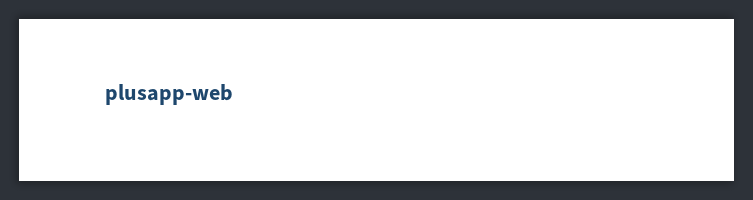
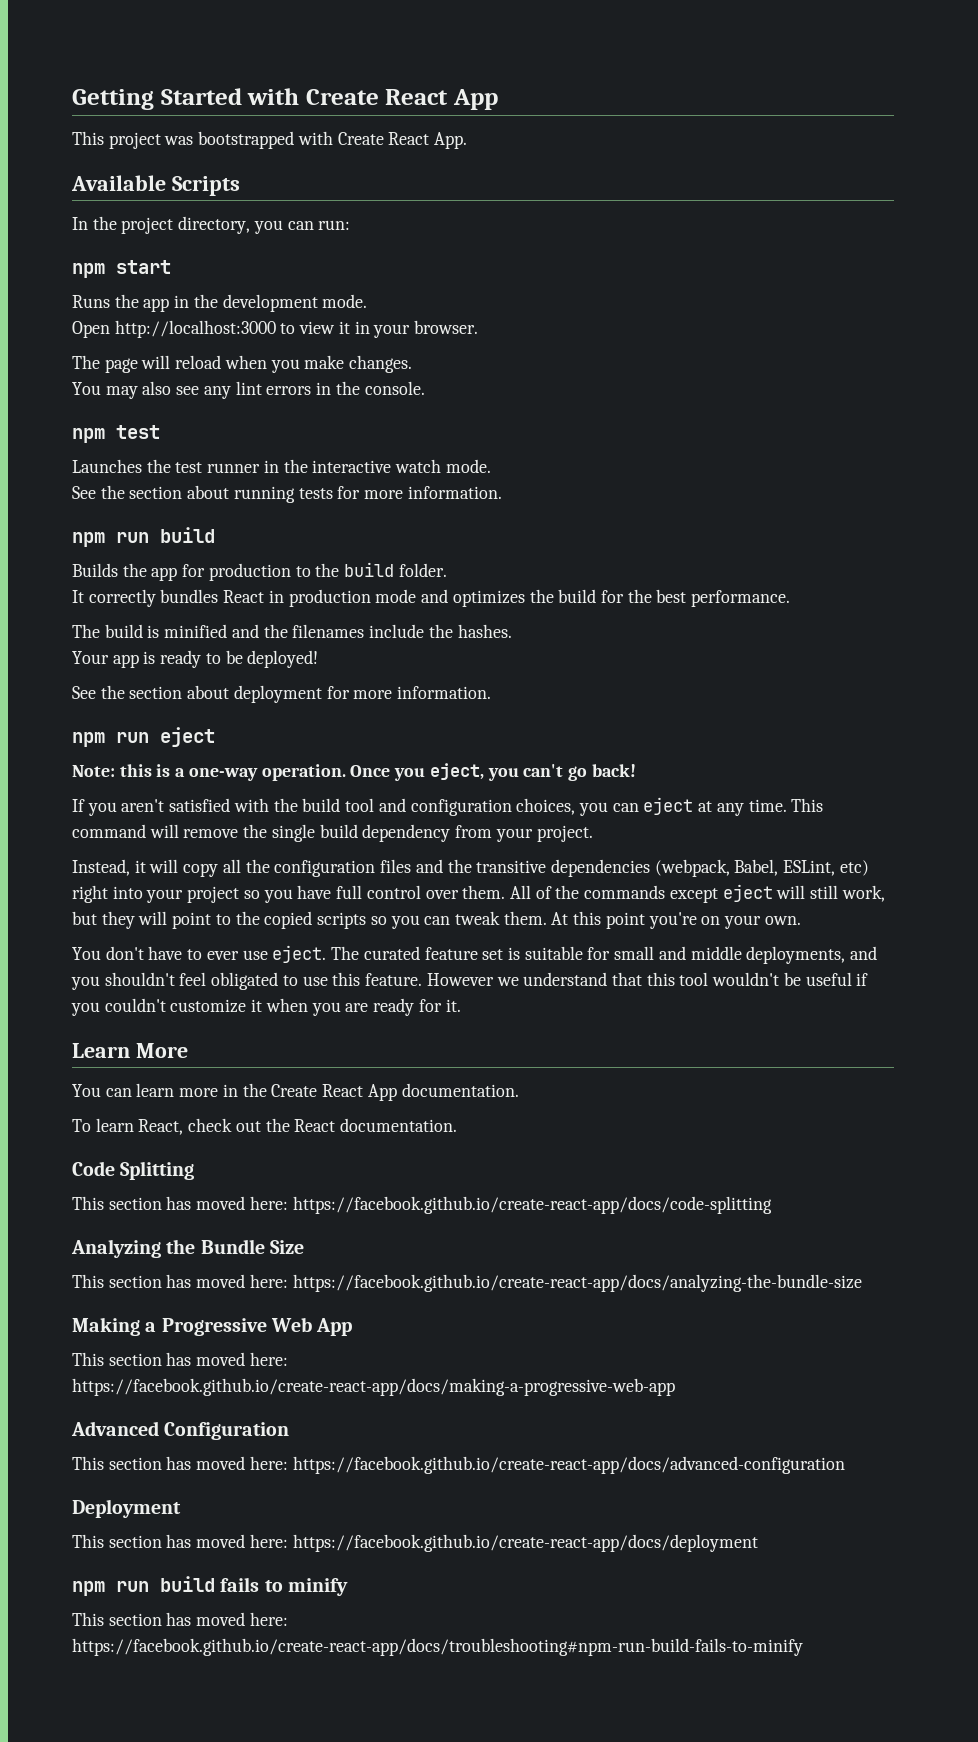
[105,84,233,105] plusapp-web -> [72,88,499,110] [72,131,468,149] [71,175,240,196] [72,216,351,234] [72,260,171,278] [72,294,368,312] [72,320,479,338] [72,355,413,373] [72,381,425,399] [72,425,160,443] [72,459,491,473] [72,485,502,503] [72,527,215,547] [72,562,447,581] [72,589,791,607] [72,624,512,638] [72,650,319,668] [72,685,492,703] [72,727,215,747] [72,763,636,781] [72,797,824,816] [72,824,593,842] [72,859,869,877] [72,884,885,903] [72,911,801,929] [72,945,878,964] [71,972,869,990] [71,998,461,1016] [72,1043,188,1058] [72,1083,519,1101] [72,1118,458,1135] [72,1161,195,1180] [72,1196,772,1214] [71,1239,304,1258] [72,1274,862,1292] [72,1317,353,1336] [72,1352,288,1366] [72,1378,675,1396] [71,1421,290,1440] [72,1456,845,1474] [72,1499,181,1518] [72,1534,758,1552] [72,1576,348,1596] [72,1612,288,1626] [72,1638,803,1656] Getting Started with Create React App // This project was bootstrapped with Create React App. // Available Scripts // In the project directory, you can run: // npm start // Runs the app in the development mode. // Open http://localhost:3000 to view it in your browser. // The page will reload when you make changes. // You may also see any lint errors in the console. // npm test // Launches the test runner in the interactive watch mode. // See the section about running tests for more information. // npm run build // Builds the app for production to the build folder. // It correctly bundles React in production mode and optimizes the build for the best performance. // The build is minified and the filenames include the hashes. // Your app is ready to be deployed! // See the section about deployment for more information. // npm run eject // Note: this is a one-way operation. Once you eject, you can't go back! // If you aren't satisfied with the build tool and configuration choices, you can eject at any time. This command will remove the single build dependency from your project. // Instead, it will copy all the configuration files and the transitive dependencies (webpack, Babel, ESLint, etc) right into your project so you have full control over them. All of the commands except eject will still work, but they will point to the copied scripts so you can tweak them. At this point you're on your own. // You don't have to ever use eject. The curated feature set is suitable for small and middle deployments, and you shouldn't feel obligated to use this feature. However we understand that this tool wouldn't be useful if you couldn't customize it when you are ready for it. // Learn More // You can learn more in the Create React App documentation. // To learn React, check out the React documentation. // Code Splitting // This section has moved here: https://facebook.github.io/create-react-app/docs/code-splitting // Analyzing the Bundle Size // This section has moved here: https://facebook.github.io/create-react-app/docs/analyzing-the-bundle-size // Making a Progressive Web App // This section has moved here: https://facebook.github.io/create-react-app/docs/making-a-progressive-web-app // Advanced Configuration // This section has moved here: https://facebook.github.io/create-react-app/docs/advanced-configuration // Deployment // This section has moved here: https://facebook.github.io/create-react-app/docs/deployment // npm run build fails to minify // This section has moved here: https://facebook.github.io/create-react-app/docs/troubleshooting#npm-run-build-fails-to-minify

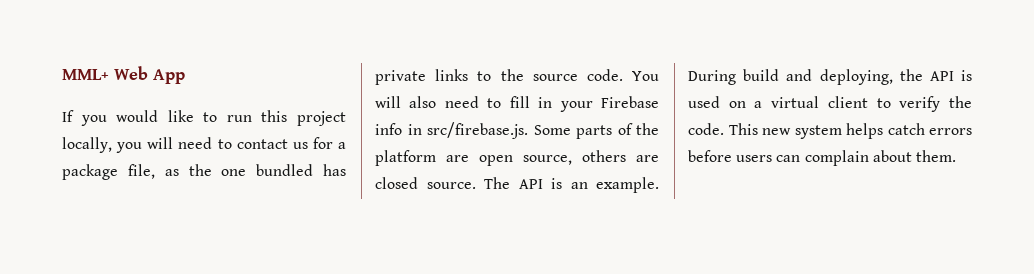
[72,88,499,110] [72,131,468,149] [71,175,240,196] [72,216,351,234] [72,260,171,278] [72,294,368,312] [72,320,479,338] [72,355,413,373] [72,381,425,399] [72,425,160,443] [72,459,491,473] [72,485,502,503] [72,527,215,547] [72,562,447,581] [72,589,791,607] [72,624,512,638] [72,650,319,668] [72,685,492,703] [72,727,215,747] [72,763,636,781] [72,797,824,816] [72,824,593,842] [72,859,869,877] [72,884,885,903] [72,911,801,929] [72,945,878,964] [71,972,869,990] [71,998,461,1016] [72,1043,188,1058] [72,1083,519,1101] [72,1118,458,1135] [72,1161,195,1180] [72,1196,772,1214] [71,1239,304,1258] [72,1274,862,1292] [72,1317,353,1336] [72,1352,288,1366] [72,1378,675,1396] [71,1421,290,1440] [72,1456,845,1474] [72,1499,181,1518] [72,1534,758,1552] [72,1576,348,1596] [72,1612,288,1626] [72,1638,803,1656] Getting Started with Create React App // This project was bootstrapped with Create React App. // Available Scripts // In the project directory, you can run: // npm start // Runs the app in the development mode. // Open http://localhost:3000 to view it in your browser. // The page will reload when you make changes. // You may also see any lint errors in the console. // npm test // Launches the test runner in the interactive watch mode. // See the section about running tests for more information. // npm run build // Builds the app for production to the build folder. // It correctly bundles React in production mode and optimizes the build for the best performance. // The build is minified and the filenames include the hashes. // Your app is ready to be deployed! // See the section about deployment for more information. // npm run eject // Note: this is a one-way operation. Once you eject, you can't go back! // If you aren't satisfied with the build tool and configuration choices, you can eject at any time. This command will remove the single build dependency from your project. // Instead, it will copy all the configuration files and the transitive dependencies (webpack, Babel, ESLint, etc) right into your project so you have full control over them. All of the commands except eject will still work, but they will point to the copied scripts so you can tweak them. At this point you're on your own. // You don't have to ever use eject. The curated feature set is suitable for small and middle deployments, and you shouldn't feel obligated to use this feature. However we understand that this tool wouldn't be useful if you couldn't customize it when you are ready for it. // Learn More // You can learn more in the Create React App documentation. // To learn React, check out the React documentation. // Code Splitting // This section has moved here: https://facebook.github.io/create-react-app/docs/code-splitting // Analyzing the Bundle Size // This section has moved here: https://facebook.github.io/create-react-app/docs/analyzing-the-bundle-size // Making a Progressive Web App // This section has moved here: https://facebook.github.io/create-react-app/docs/making-a-progressive-web-app // Advanced Configuration // This section has moved here: https://facebook.github.io/create-react-app/docs/advanced-configuration // Deployment // This section has moved here: https://facebook.github.io/create-react-app/docs/deployment // npm run build fails to minify // This section has moved here: https://facebook.github.io/create-react-app/docs/troubleshooting#npm-run-build-fails-to-minify -> [62,66,185,84] [62,110,346,126] [62,137,346,153] [62,164,346,180] [375,69,659,85] [375,96,659,112] [375,122,659,139] [375,150,659,166] [375,177,659,193] [688,69,972,85] [688,96,972,112] [688,123,972,139] [688,150,956,166] MML+ Web App // If you would like to run this project locally, you will need to contact us for a package file, as the one bundled has private links to the source code. You will also need to fill in your Firebase info in src/firebase.js. Some parts of the platform are open source, others are closed source. The API is an example. During build and deploying, the API is used on a virtual client to verify the code. This new system helps catch errors before users can complain about them.

